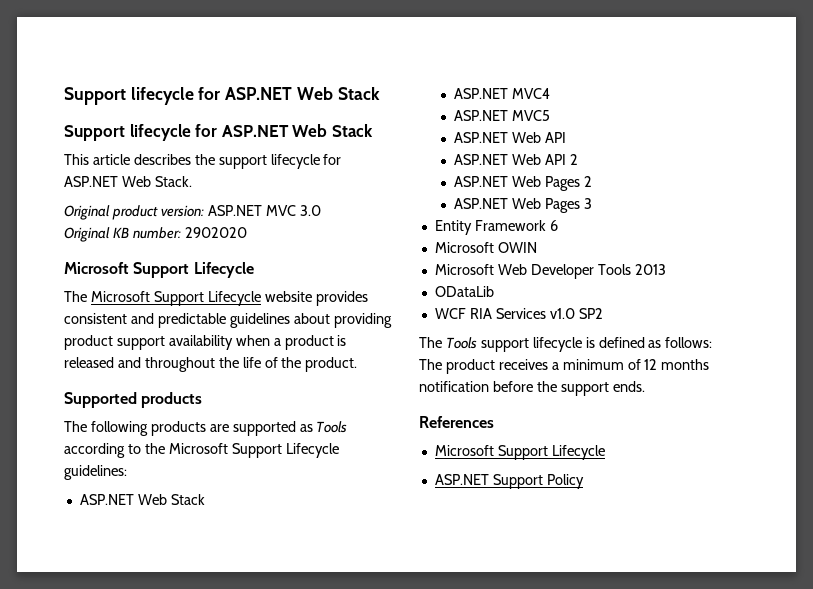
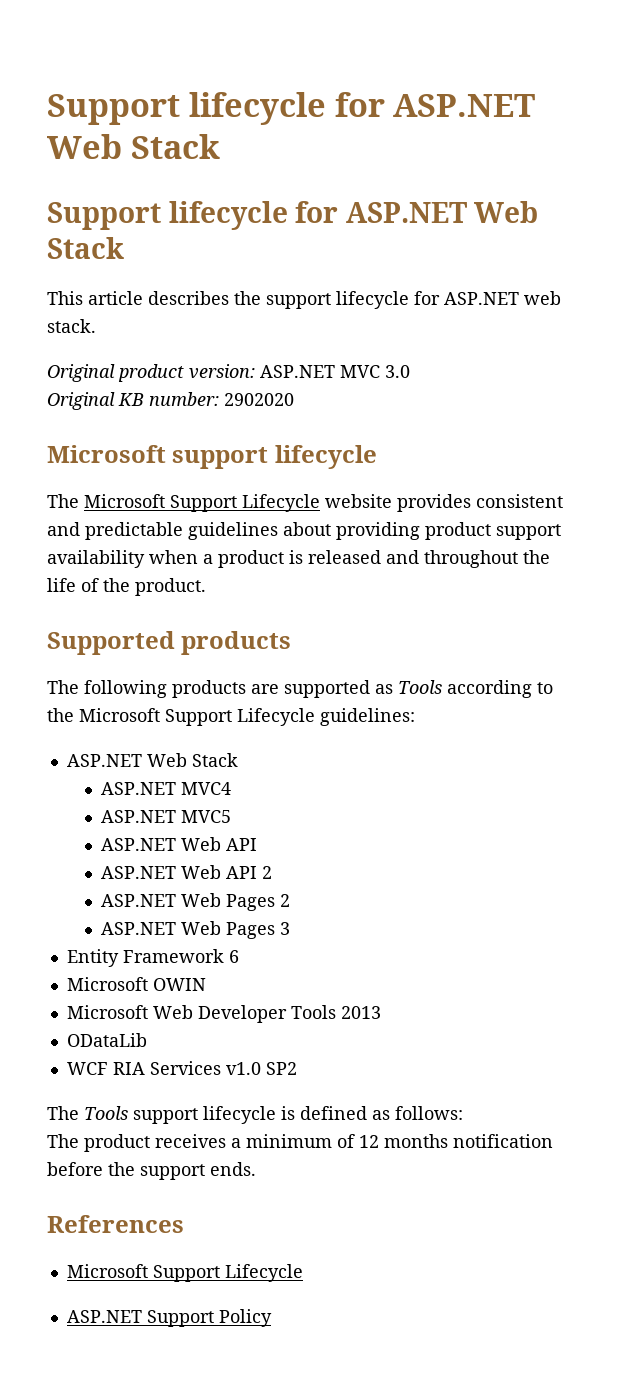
[121,176,192,187] Web Stack. -> [524,291,561,305] [47,319,96,333] web stack.
[133,262,254,278] Support Lifecycle -> [172,445,377,469] support lifecycle

